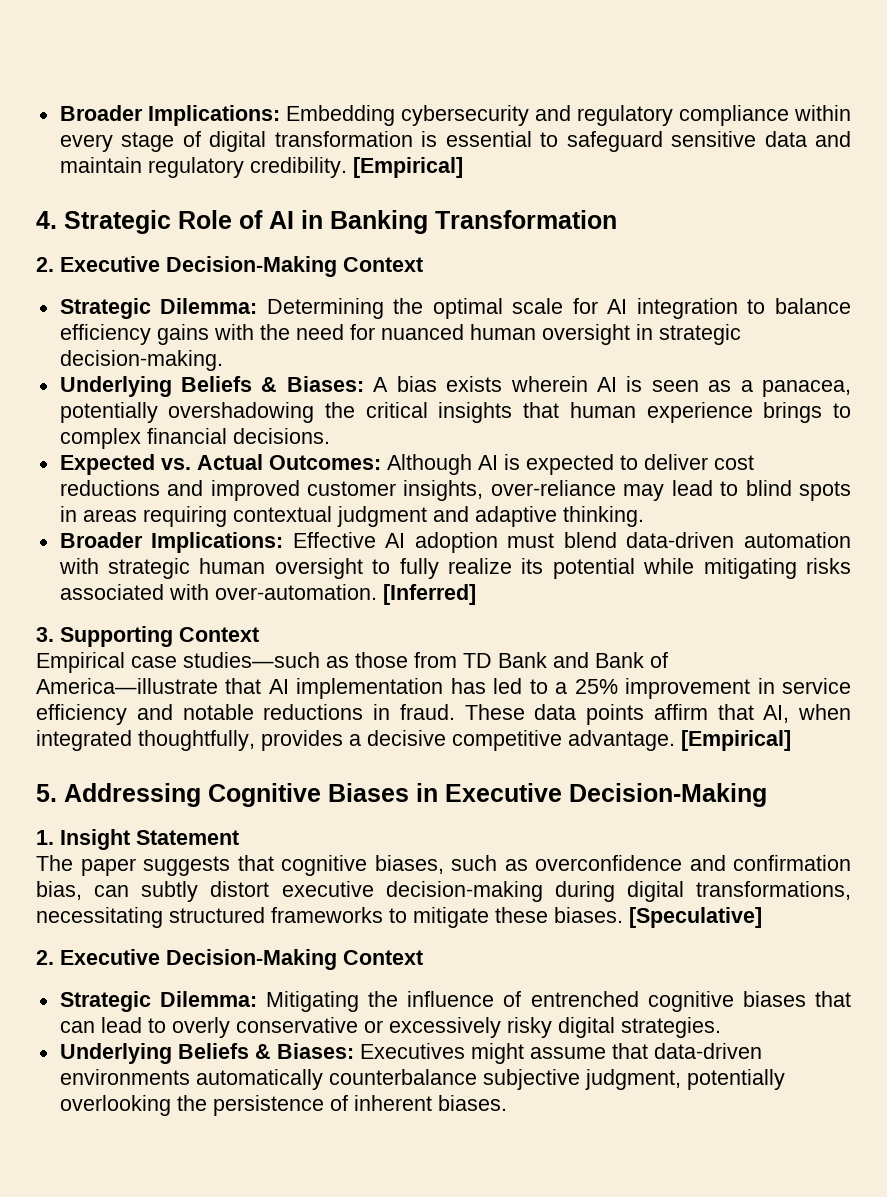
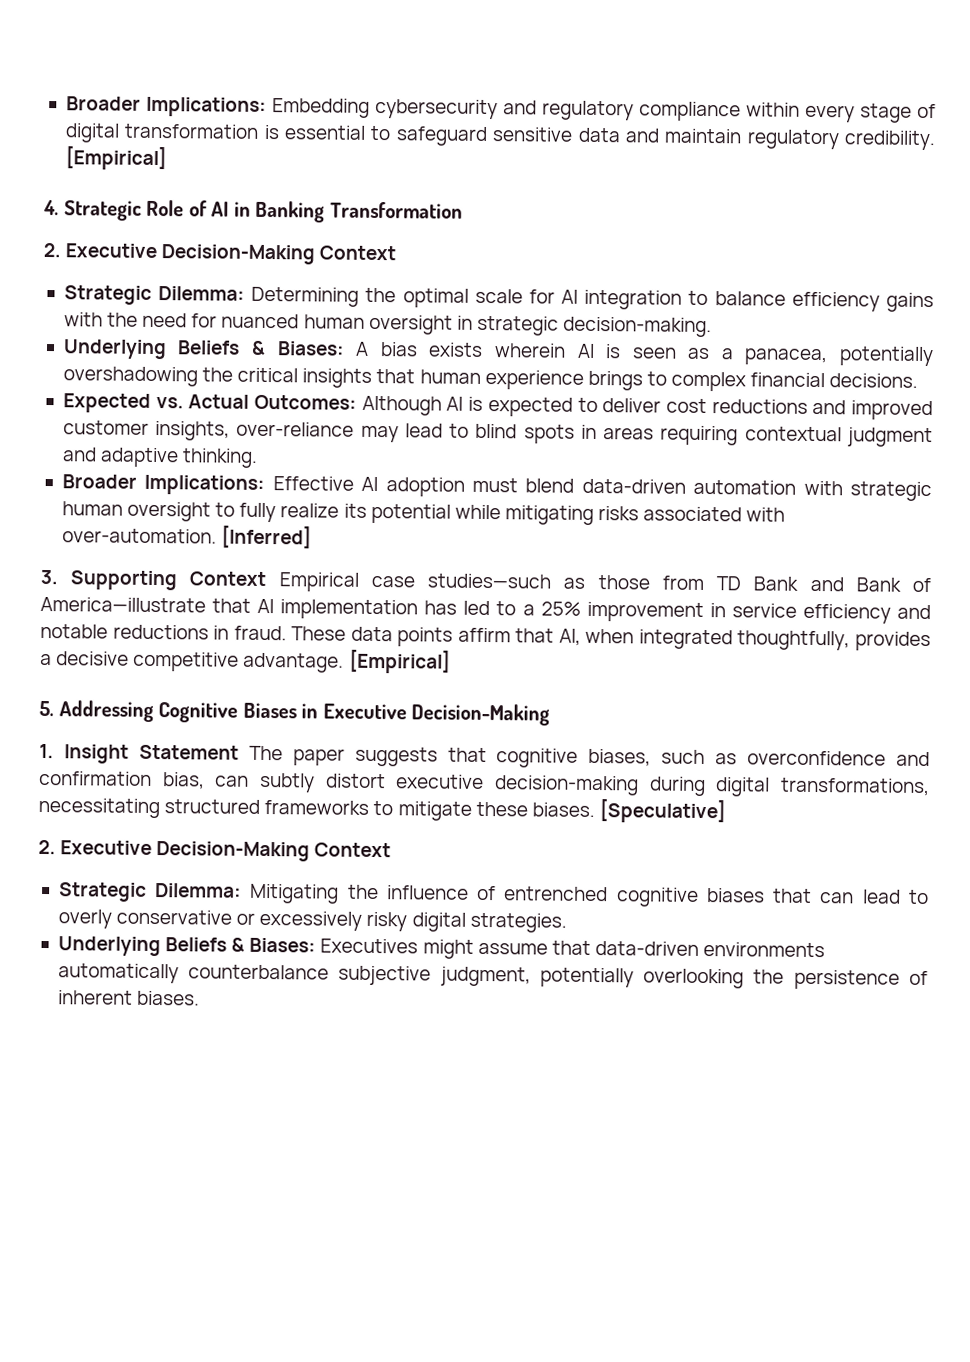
(259, 634) // -> (267, 579) none
(239, 837) // -> (239, 752) none

